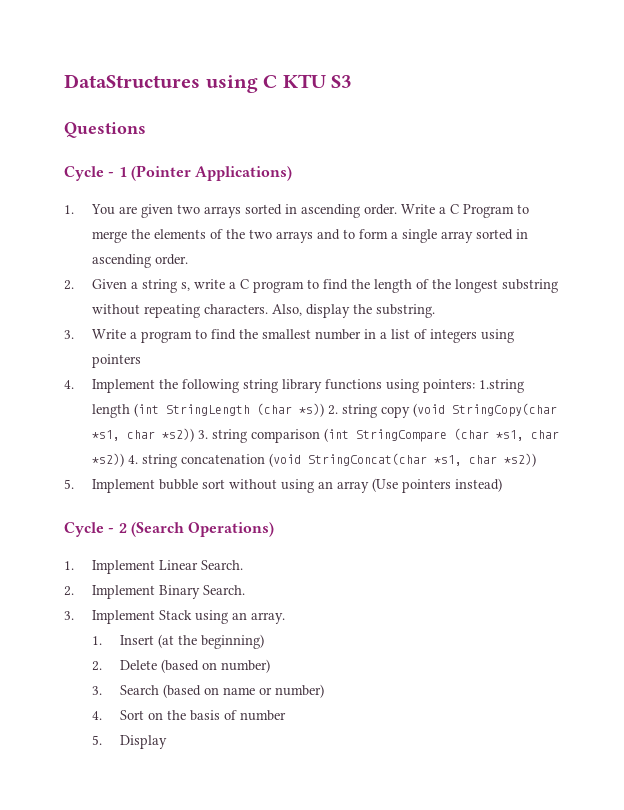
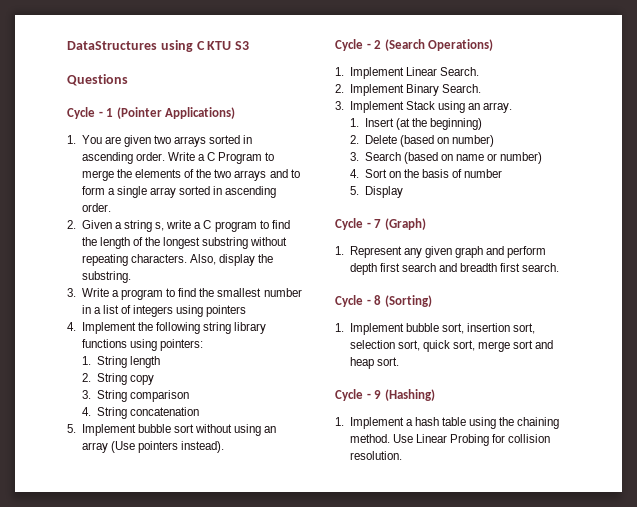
[478,379,524,393] [91,403,557,418] [91,428,559,443] [91,453,536,468] 1.string length (int StringLength (char *s)) 2. string copy (void StringCopy(char *s1, char *s2)) 3. string comparison (int StringCompare (char *s1, char *s2)) 4. string concatenation (void StringConcat(char *s1, char *s2)) -> [81,356,160,368] [81,373,154,385] [81,390,189,402] [81,407,199,419] // 1. String length // 2. String copy // 3. String comparison // 4. String concatenation
[454,478,502,492] instead) -> [181,441,225,453] instead).
(167, 742) none -> [335,218,426,230] [335,246,547,258] [349,263,560,275] [335,295,432,307] [335,323,536,335] [349,340,554,352] [349,357,399,369] [335,389,435,401] [335,417,560,429] [349,434,551,446] [349,451,402,460] // Cycle - 7 (Graph) // 1. Represent any given graph and perform depth first search and breadth first search. // Cycle - 8 (Sorting) // 1. Implement bubble sort, insertion sort, selection sort, quick sort, merge sort and heap sort. // Cycle - 9 (Hashing) // 1. Implement a hash table using the chaining method. Use Linear Probing for collision resolution.

